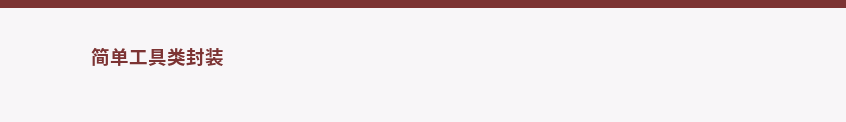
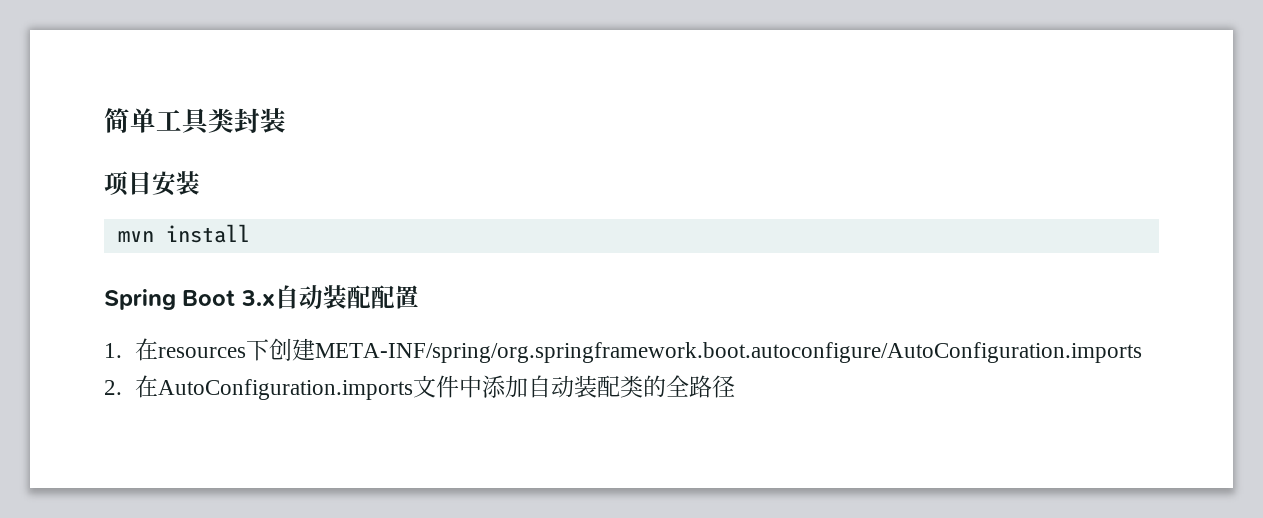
(224, 57) none -> [104,171,200,196] [117,224,250,243] [104,285,419,310] [104,338,1143,363] [104,375,736,400] // 项目安装 // mvn install // Spring Boot 3.x自动装配配置 // 1.在resources下创建META-INF/spring/org.springframework.boot.autoconfigure/AutoConfiguration.imports // 2.在AutoConfiguration.imports文件中添加自动装配类的全路径

